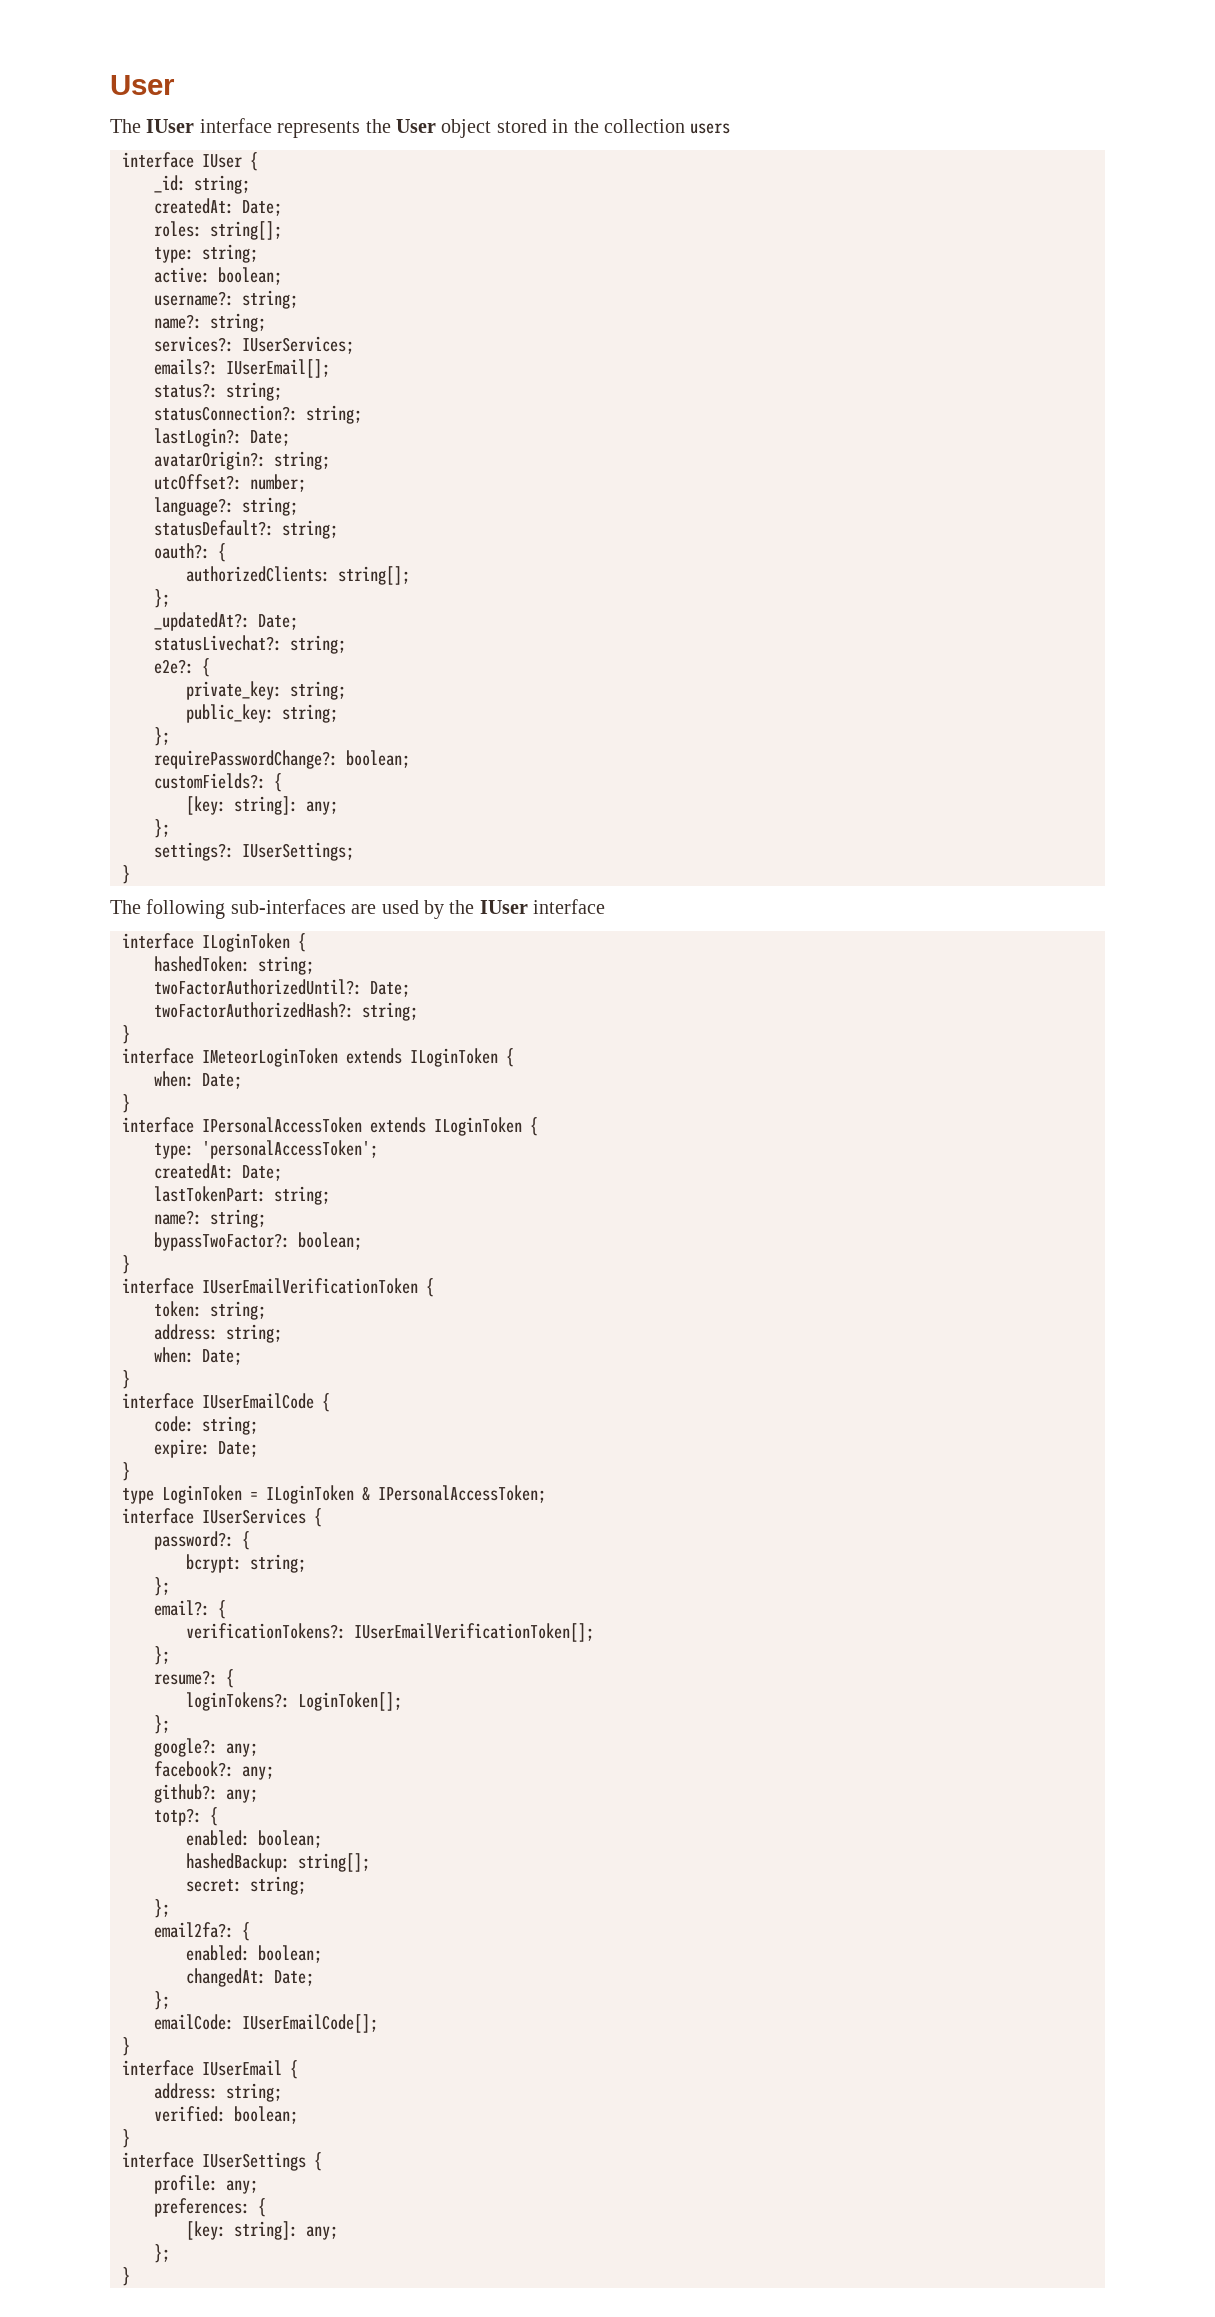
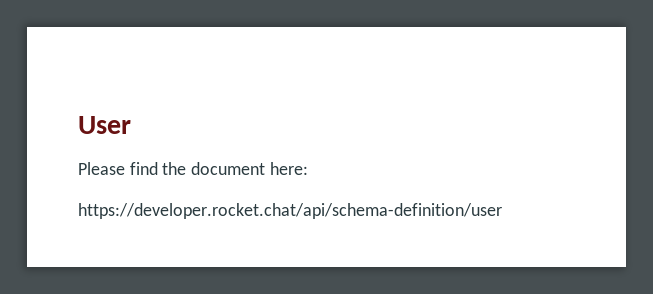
[110,118,731,138] [122,152,258,171] [154,175,250,194] [154,198,282,216] [154,221,282,240] [154,244,258,263] [154,267,282,285] [154,290,298,309] [154,313,266,332] [154,336,354,354] [154,359,330,378] [154,382,282,401] [154,405,362,424] [154,428,290,447] [154,451,330,470] [154,474,306,492] [154,497,298,516] [154,520,338,539] [154,543,226,562] [186,566,410,585] [154,589,170,608] [154,612,298,631] [154,635,346,654] [154,658,210,677] [186,681,346,700] [186,704,338,723] [154,727,170,746] [154,750,410,769] [154,773,282,792] [186,796,338,815] [154,819,170,838] [154,842,354,861] [122,865,130,884] [110,899,606,919] [122,933,306,952] [154,956,314,975] [154,979,410,997] [154,1002,418,1021] [122,1025,130,1044] [122,1048,514,1067] [154,1071,242,1089] [122,1094,130,1113] [122,1117,538,1136] [154,1140,378,1159] [154,1163,282,1181] [154,1186,330,1205] [154,1209,266,1228] [154,1232,362,1251] [122,1255,130,1274] [122,1278,434,1297] [154,1301,266,1320] [154,1324,282,1343] [154,1347,242,1365] [122,1370,130,1389] [122,1393,330,1412] [154,1416,258,1435] [154,1439,258,1458] [122,1462,130,1481] [122,1485,546,1504] [122,1508,322,1527] [154,1531,250,1550] [186,1554,306,1573] [154,1577,170,1596] [154,1600,226,1619] [186,1623,594,1642] [154,1646,170,1665] [154,1669,234,1688] [186,1692,402,1711] [154,1715,170,1734] [154,1738,258,1757] [154,1761,274,1780] [154,1784,258,1803] [154,1807,218,1826] [186,1830,322,1848] [186,1853,370,1872] [186,1876,306,1895] [154,1899,170,1918] [154,1922,250,1941] [186,1945,322,1963] [186,1968,314,1987] [154,1991,170,2010] [154,2014,378,2033] [122,2037,130,2056] [122,2060,298,2079] [154,2083,282,2102] [154,2106,298,2124] [122,2129,130,2148] [122,2152,322,2171] [154,2175,258,2194] [154,2198,266,2217] [186,2221,338,2240] [154,2244,170,2263] [122,2267,130,2286] The IUser interface represents the User object stored in the collection users // interface IUser { // _id: string; // createdAt: Date; // roles: string[]; // type: string; // active: boolean; // username?: string; // name?: string; // services?: IUserServices; // emails?: IUserEmail[]; // status?: string; // statusConnection?: string; // lastLogin?: Date; // avatarOrigin?: string; // utcOffset?: number; // language?: string; // statusDefault?: string; // oauth?: { // authorizedClients: string[]; // }; // _updatedAt?: Date; // statusLivechat?: string; // e2e?: { // private_key: string; // public_key: string; // }; // requirePasswordChange?: boolean; // customFields?: { // [key: string]: any; // }; // settings?: IUserSettings; // } // The following sub-interfaces are used by the IUser interface // interface ILoginToken { // hashedToken: string; // twoFactorAuthorizedUntil?: Date; // twoFactorAuthorizedHash?: string; // } // interface IMeteorLoginToken extends ILoginToken { // when: Date; // } // interface IPersonalAccessToken extends ILoginToken { // type: 'personalAccessToken'; // createdAt: Date; // lastTokenPart: string; // name?: string; // bypassTwoFactor?: boolean; // } // interface IUserEmailVerificationToken { // token: string; // address: string; // when: Date; // } // interface IUserEmailCode { // code: string; // expire: Date; // } // type LoginToken = ILoginToken & IPersonalAccessToken; // interface IUserServices { // password?: { // bcrypt: string; // }; // email?: { // verificationTokens?: IUserEmailVerificationToken[]; // }; // resume?: { // loginTokens?: LoginToken[]; // }; // google?: any; // facebook?: any; // github?: any; // totp?: { // enabled: boolean; // hashedBackup: string[]; // secret: string; // }; // email2fa?: { // enabled: boolean; // changedAt: Date; // }; // emailCode: IUserEmailCode[]; // } // interface IUserEmail { // address: string; // verified: boolean; // } // interface IUserSettings { // profile: any; // preferences: { // [key: string]: any; // }; // } -> [78,162,308,175] [78,203,502,219] Please find the document here: // https://developer.rocket.chat/api/schema-definition/user

